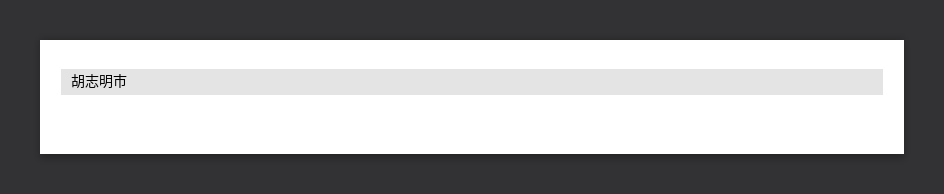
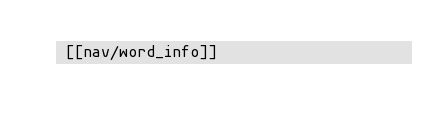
[70,74,127,89] 胡志明市 -> [65,45,217,61] [[nav/word_info]]

